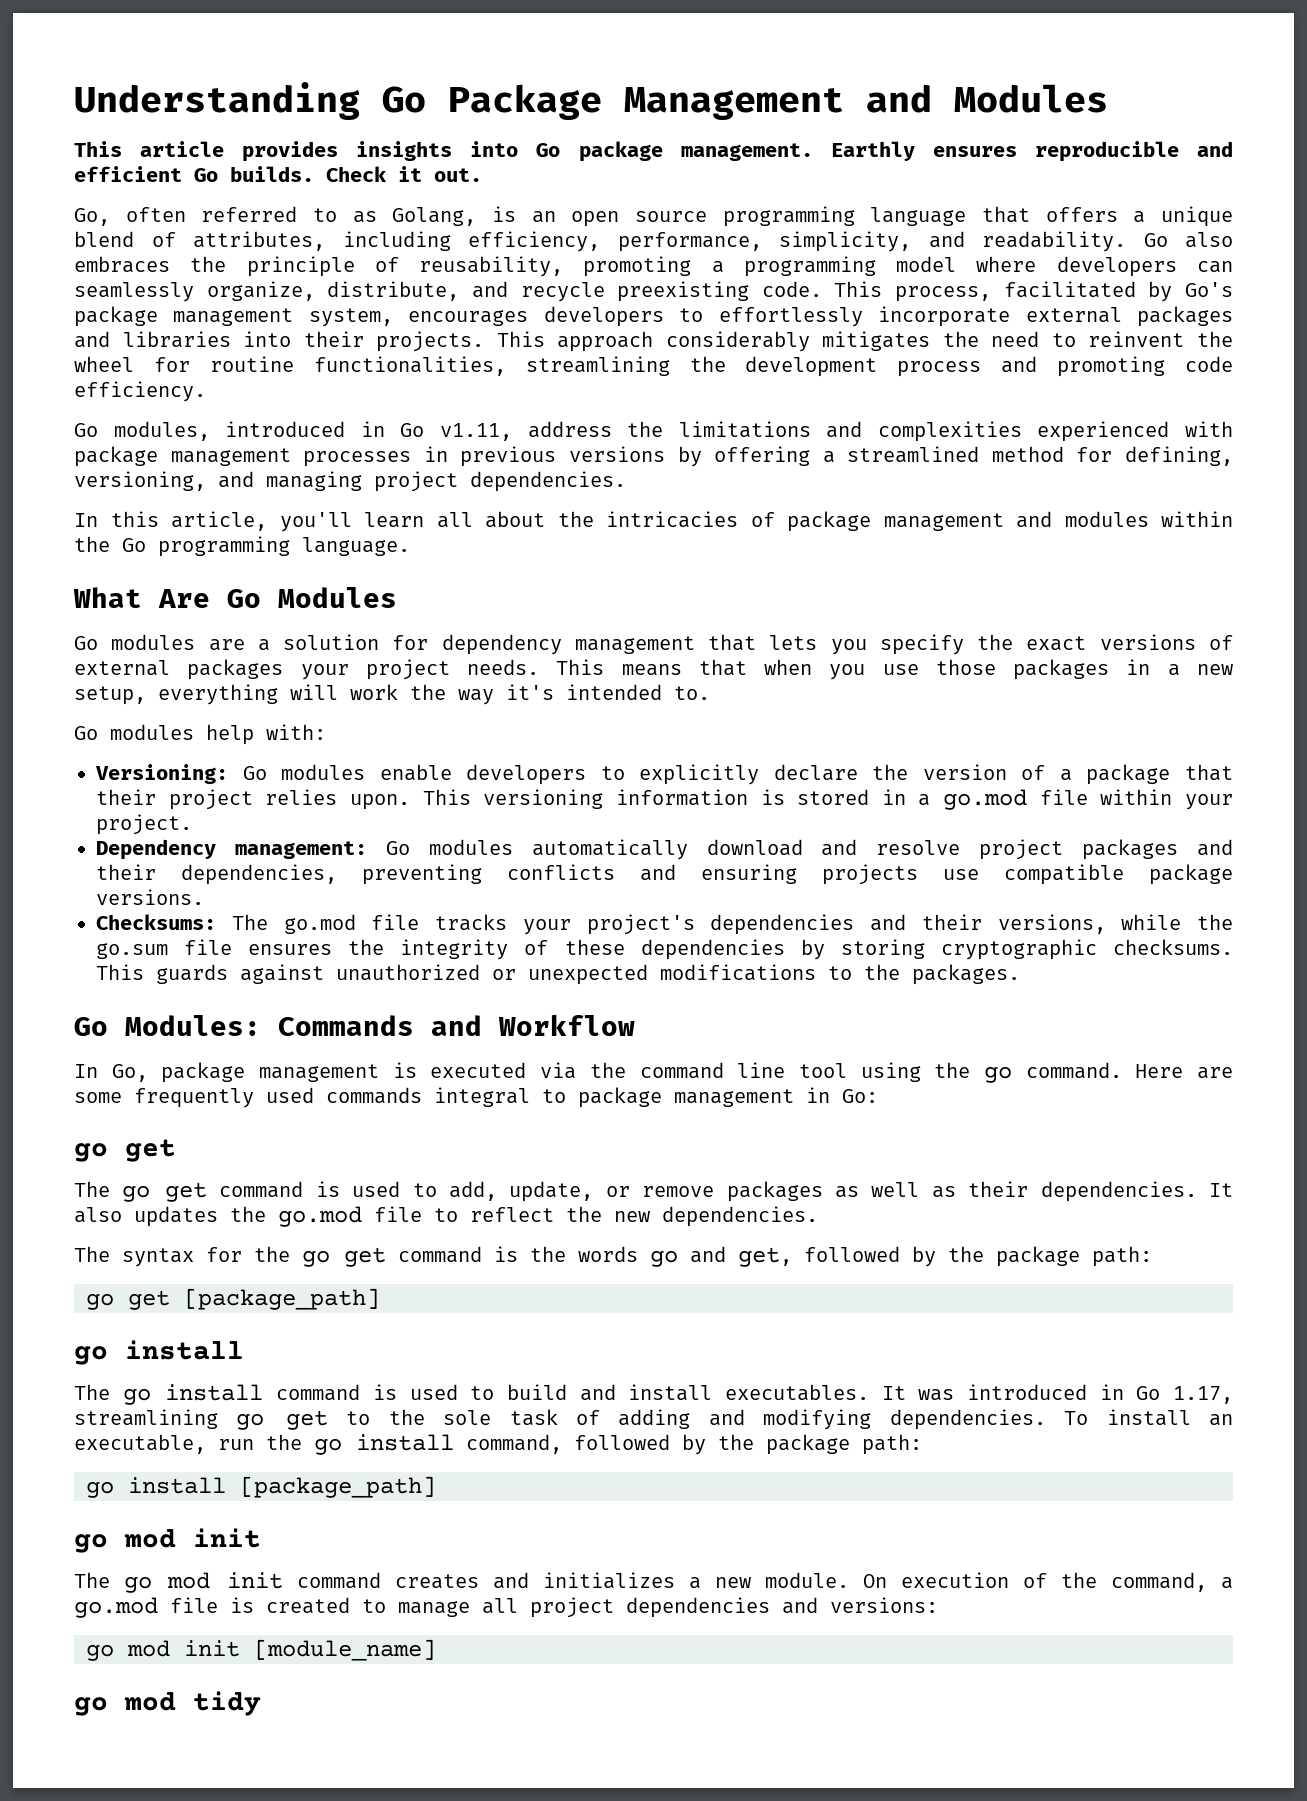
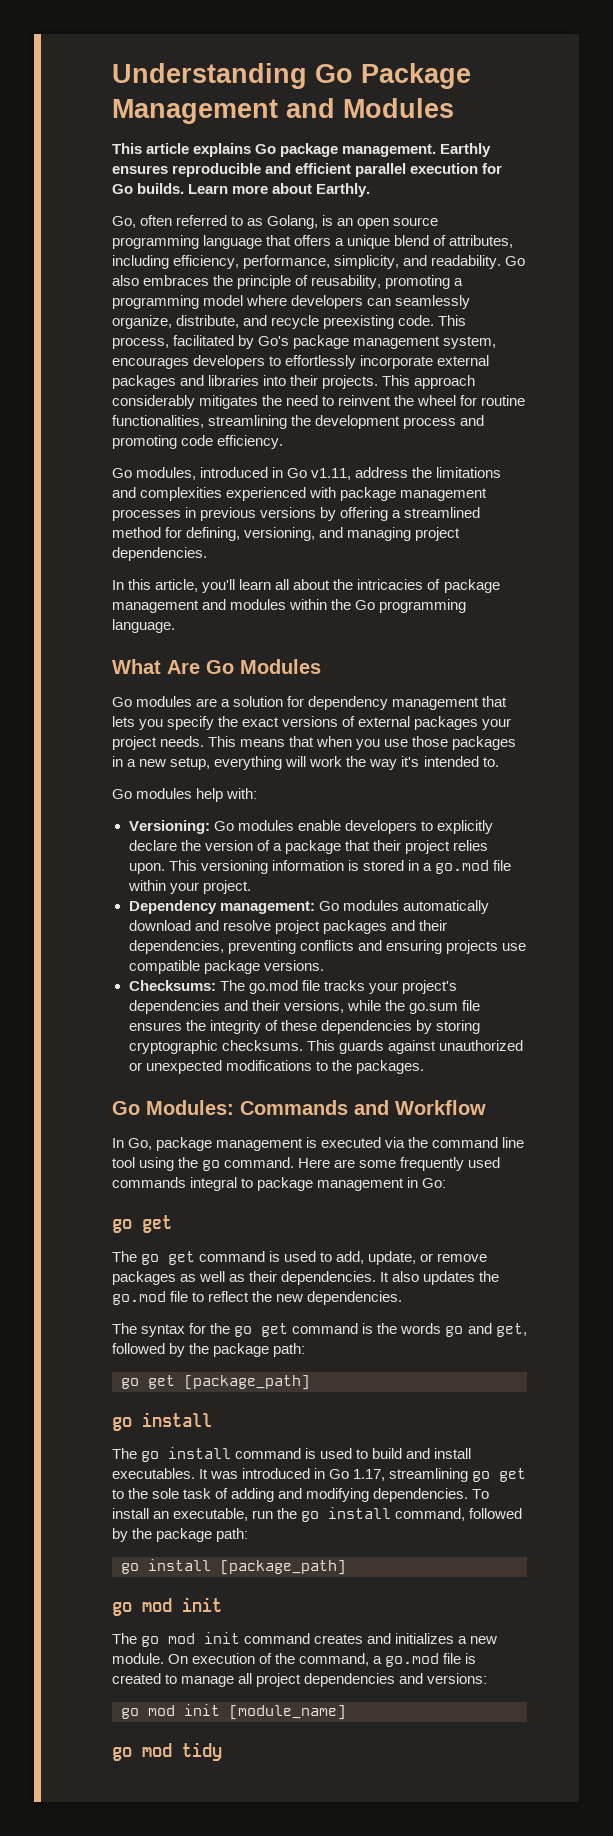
[242,141,519,162] provides insights into -> [193,143,252,157] explains
[194,166,482,182] Go builds. Check it out. -> [355,163,503,177] [112,183,371,197] parallel execution for Go builds. Learn more about Earthly.

